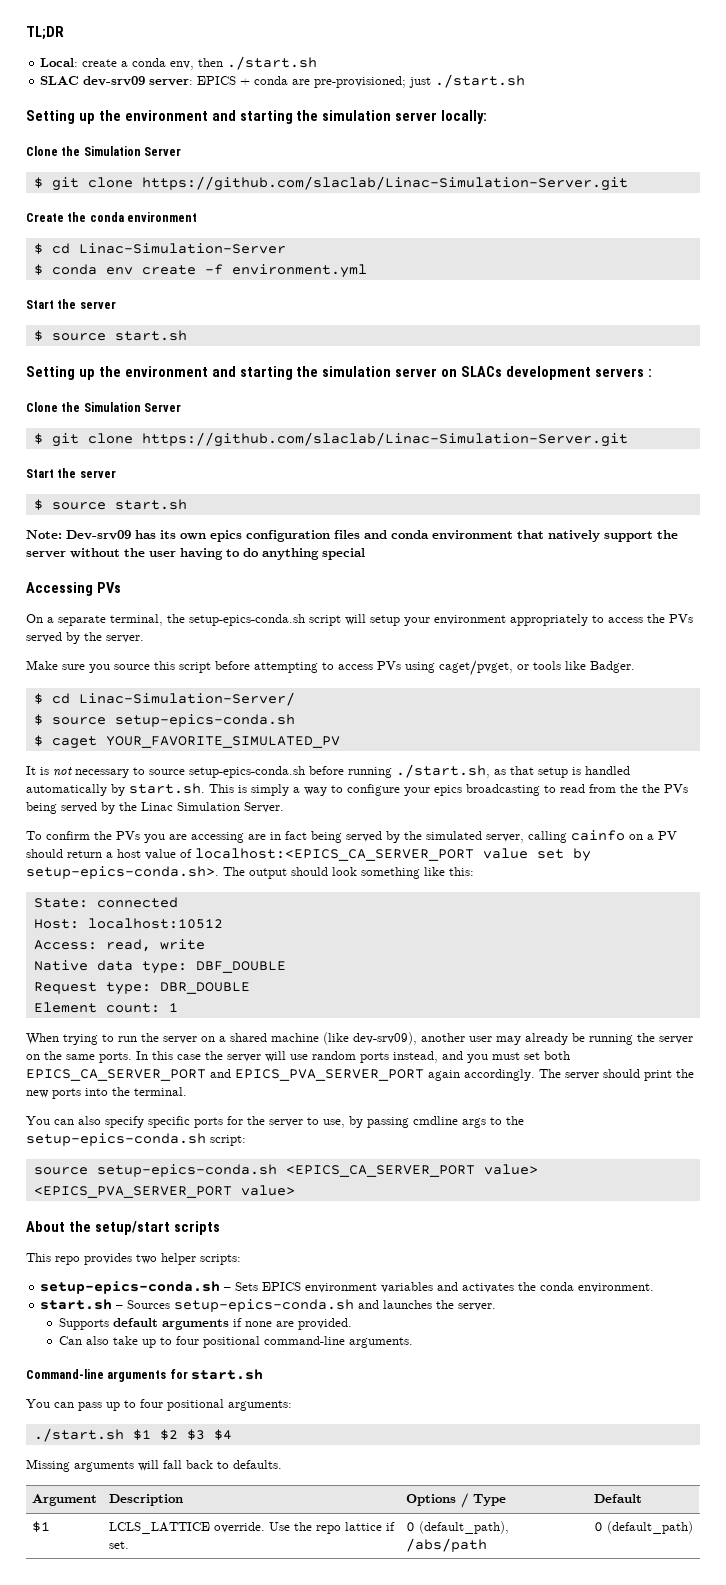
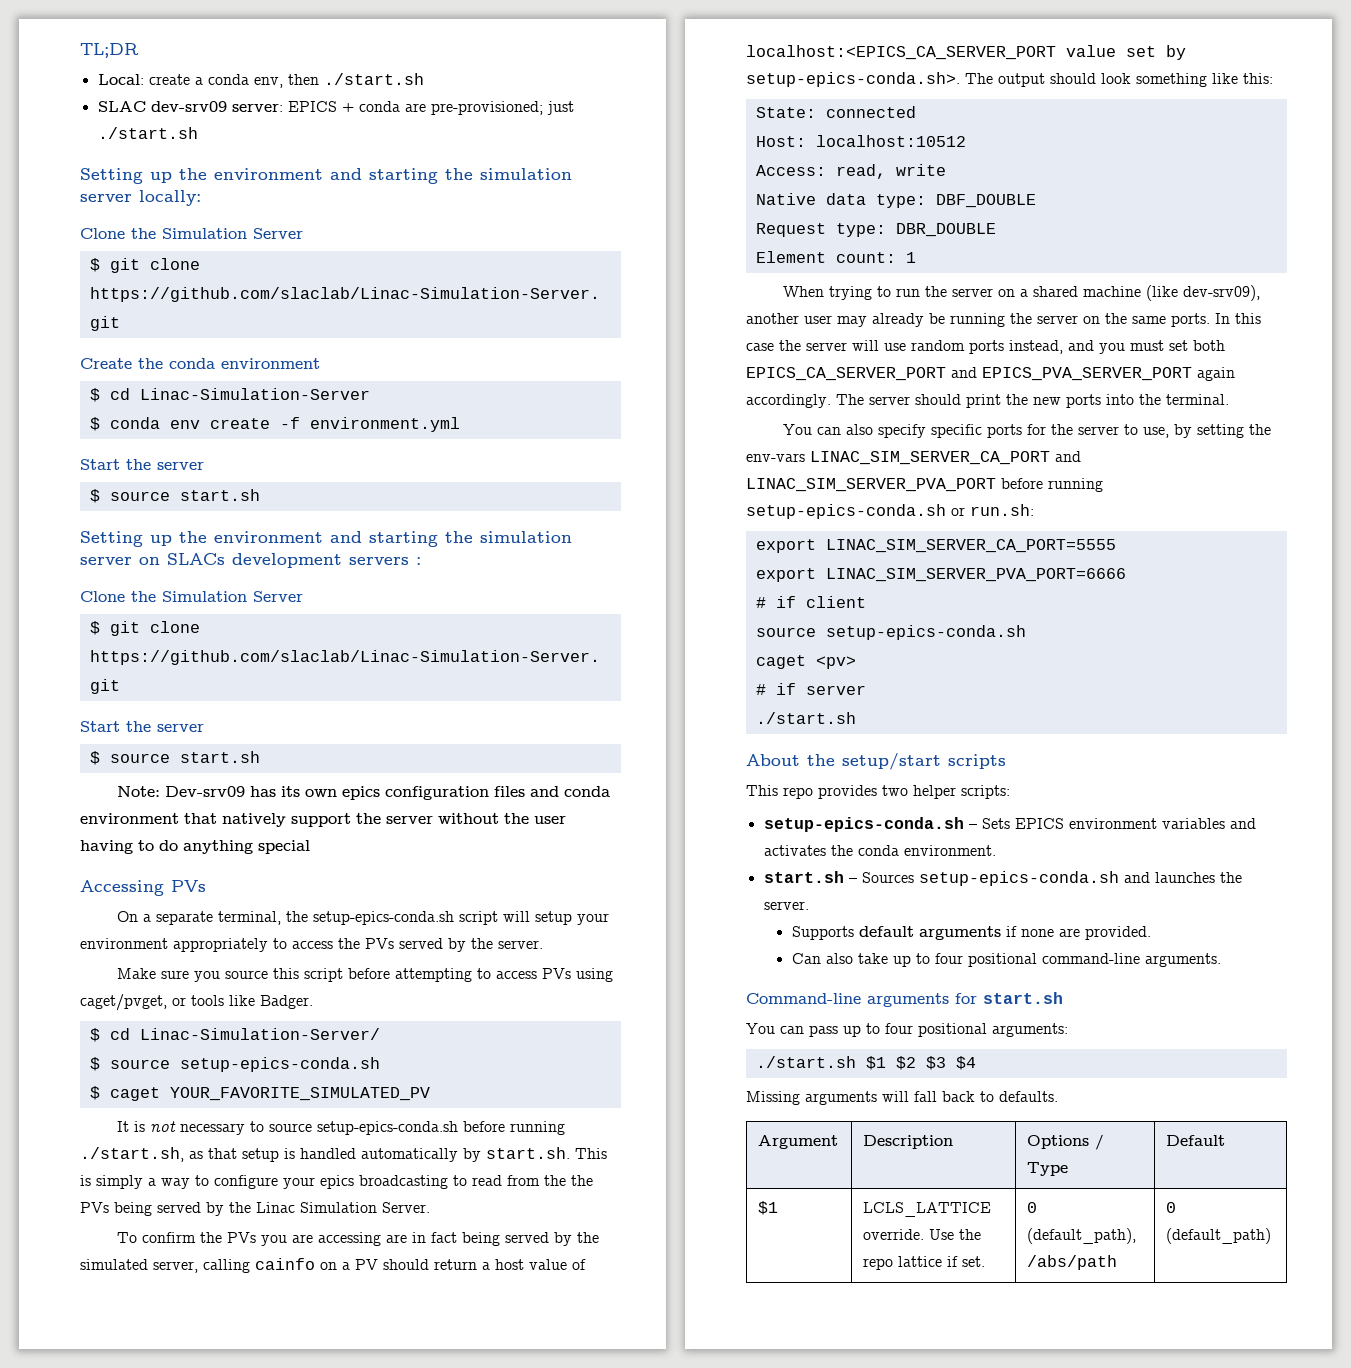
[367,1116,524,1128] [26,1133,246,1146] [33,1164,538,1177] [33,1185,295,1198] passing cmdline args to the setup-epics-conda.sh script: // source setup-epics-conda.sh <EPICS_CA_SERVER_PORT value> <EPICS_PVA_SERVER_PORT value> -> [1197,424,1272,438] [746,451,1081,465] [746,478,1103,492] [746,504,1034,519] [755,539,1116,553] [755,568,1126,582] [755,596,866,608] [755,625,1026,640] [755,655,856,669] [755,683,866,695] [755,712,856,724] setting the env-vars LINAC_SIM_SERVER_CA_PORT and LINAC_SIM_SERVER_PVA_PORT before running setup-epics-conda.sh or run.sh: // export LINAC_SIM_SERVER_CA_PORT=5555 // export LINAC_SIM_SERVER_PVA_PORT=6666 // # if client // source setup-epics-conda.sh // caget <pv> // # if server // ./start.sh

